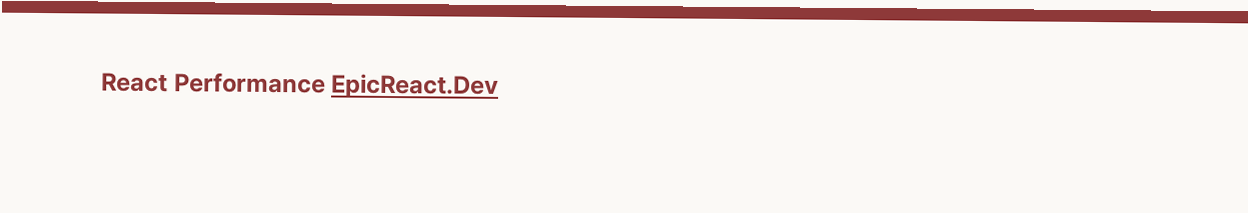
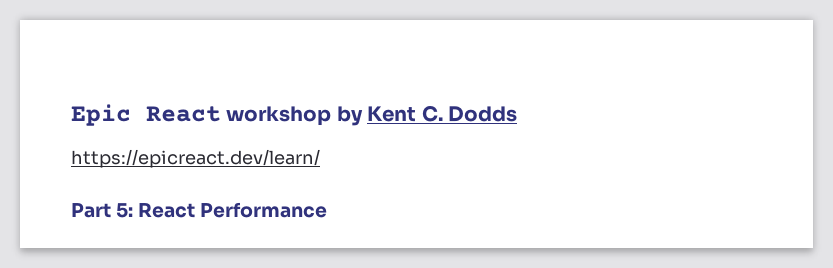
(101, 82) none -> [71,104,517,126] [71,149,320,168] [71,203,134,218] Epic React workshop by Kent C. Dodds // https://epicreact.dev/learn/ // Part 5:
[331,73,500,99] EpicReact.Dev -> (328, 210) none

